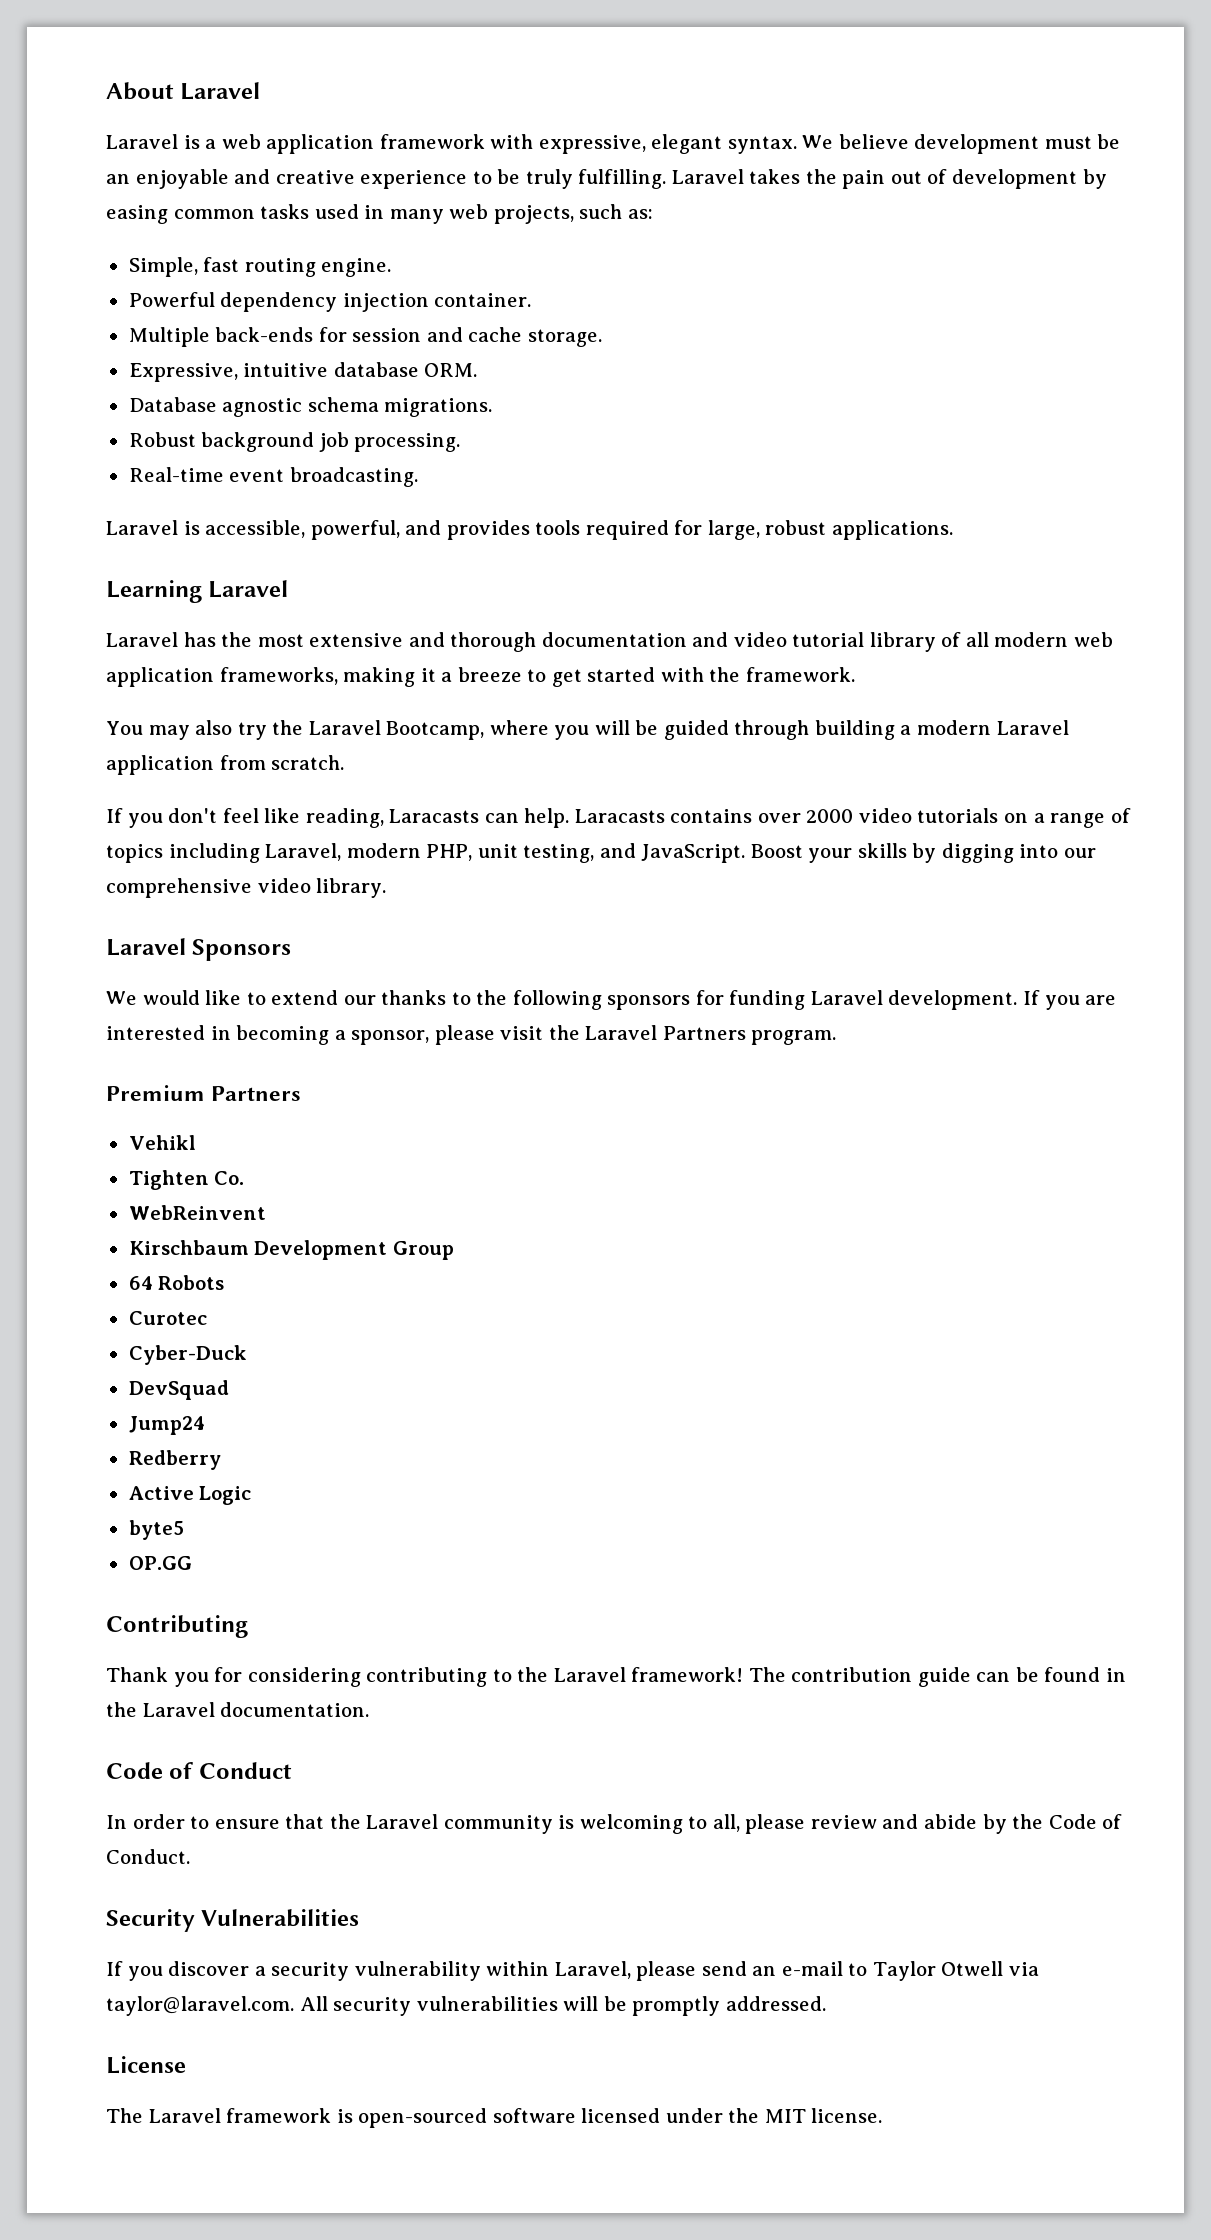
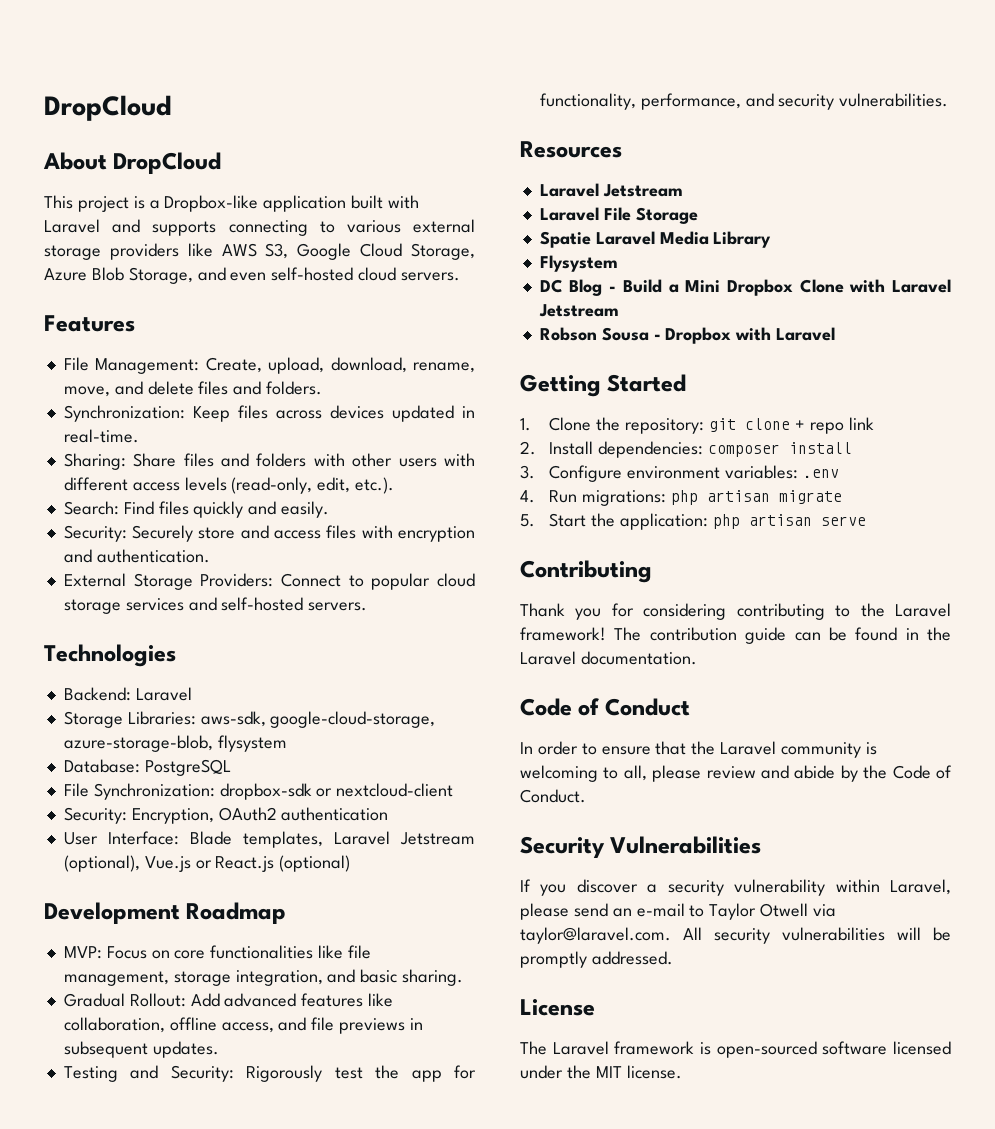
[106,82,261,100] [106,134,1121,154] [106,169,1107,189] [106,204,653,224] [128,257,392,277] [128,292,532,312] [128,327,602,347] [128,362,478,382] [128,397,493,417] [128,432,461,452] [128,467,418,487] [106,520,953,540] [106,580,289,603] [106,632,1114,652] [106,667,855,687] [106,720,1069,740] [106,755,345,775] [106,808,1131,828] [106,843,1097,863] [106,878,387,898] [106,938,292,961] [106,990,1117,1010] [106,1025,837,1045] [106,1085,302,1101] [128,1135,196,1150] [128,1170,245,1190] [128,1205,266,1220] [128,1240,454,1260] [128,1275,225,1290] [128,1311,207,1325] [128,1345,247,1365] [128,1380,229,1400] [128,1416,205,1435] [128,1450,221,1470] [128,1486,252,1505] [128,1520,184,1540] [128,1556,192,1570] About Laravel // Laravel is a web application framework with expressive, elegant syntax. We believe development must be an enjoyable and creative experience to be truly fulfilling. Laravel takes the pain out of development by easing common tasks used in many web projects, such as: // Simple, fast routing engine. // Powerful dependency injection container. // Multiple back-ends for session and cache storage. // Expressive, intuitive database ORM. // Database agnostic schema migrations. // Robust background job processing. // Real-time event broadcasting. // Laravel is accessible, powerful, and provides tools required for large, robust applications. // Learning Laravel // Laravel has the most extensive and thorough documentation and video tutorial library of all modern web application frameworks, making it a breeze to get started with the framework. // You may also try the Laravel Bootcamp, where you will be guided through building a modern Laravel application from scratch. // If you don't feel like reading, Laracasts can help. Laracasts contains over 2000 video tutorials on a range of topics including Laravel, modern PHP, unit testing, and JavaScript. Boost your skills by digging into our comprehensive video library. // Laravel Sponsors // We would like to extend our thanks to the following sponsors for funding Laravel development. If you are interested in becoming a sponsor, please visit the Laravel Partners program. // Premium Partners // Vehikl // Tighten Co. // WebReinvent // Kirschbaum Development Group // 64 Robots // Curotec // Cyber-Duck // DevSquad // Jump24 // Redberry // Active Logic // byte5 // OP.GG -> [44,95,172,121] [43,152,222,174] [44,195,420,212] [44,219,476,236] [44,243,475,260] [44,267,461,284] [44,315,135,332] [63,357,475,374] [63,381,323,397] [63,405,476,422] [63,429,139,443] [63,453,475,470] [63,477,395,494] [63,501,330,518] [63,525,475,542] [63,549,210,563] [63,573,475,590] [63,597,368,614] [44,644,176,667] [63,687,192,701] [63,711,436,728] [63,735,287,752] [63,759,231,776] [63,783,454,800] [63,807,389,824] [63,831,475,848] [63,855,351,872] [44,902,287,924] [63,945,371,959] [63,969,464,986] [63,993,394,1007] [63,1017,423,1034] [63,1041,219,1058] [63,1065,476,1082] [539,93,949,110] [520,141,622,158] [539,183,683,197] [539,207,698,224] [539,231,772,248] [539,255,618,272] [539,279,951,296] [538,304,619,317] [539,327,836,344] [520,374,687,397] [520,417,874,434] [520,441,853,458] [520,465,839,482] [520,490,843,506] [520,513,866,530] DropCloud // About DropCloud // This project is a Dropbox-like application built with Laravel and supports connecting to various external storage providers like AWS S3, Google Cloud Storage, Azure Blob Storage, and even self-hosted cloud servers. // Features // File Management: Create, upload, download, rename, move, and delete files and folders. // Synchronization: Keep files across devices updated in real-time. // Sharing: Share files and folders with other users with different access levels (read-only, edit, etc.). // Search: Find files quickly and easily. // Security: Securely store and access files with encryption and authentication. // External Storage Providers: Connect to popular cloud storage services and self-hosted servers. // Technologies // Backend: Laravel // Storage Libraries: aws-sdk, google-cloud-storage, azure-storage-blob, flysystem // Database: PostgreSQL // File Synchronization: dropbox-sdk or nextcloud-client // Security: Encryption, OAuth2 authentication // User Interface: Blade templates, Laravel Jetstream (optional), Vue.js or React.js (optional) // Development Roadmap // MVP: Focus on core functionalities like file management, storage integration, and basic sharing. // Gradual Rollout: Add advanced features like collaboration, offline access, and file previews in subsequent updates. // Testing and Security: Rigorously test the app for functionality, performance, and security vulnerabilities. // Resources // Laravel Jetstream // Laravel File Storage // Spatie Laravel Media Library // Flysystem // DC Blog - Build a Mini Dropbox Clone with Laravel Jetstream // Robson Sousa - Dropbox with Laravel // Getting Started // 1. Clone the repository: git clone + repo link // 2. Install dependencies: composer install // 3. Configure environment variables: .env // 4. Run migrations: php artisan migrate // 5. Start the application: php artisan serve

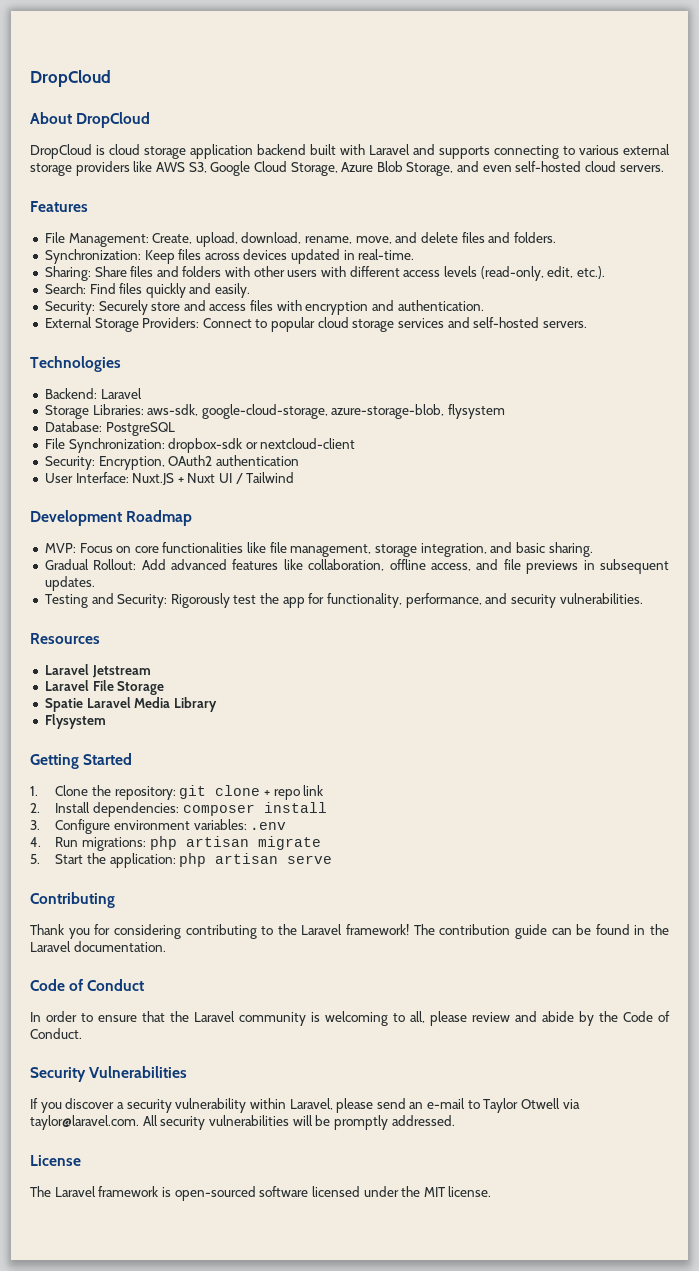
[44,195,347,212] This project is a Dropbox-like application -> [30,144,306,159] DropCloud is cloud storage application backend
[189,831,475,848] [63,855,351,872] Blade templates, Laravel Jetstream (optional), Vue.js or React.js (optional) -> [132,472,295,485] Nuxt.JS + Nuxt UI / Tailwind
[539,279,951,296] [538,304,619,317] [539,327,836,344] // DC Blog - Build a Mini Dropbox Clone with Laravel Jetstream // Robson Sousa - Dropbox with Laravel -> (106, 721) none

